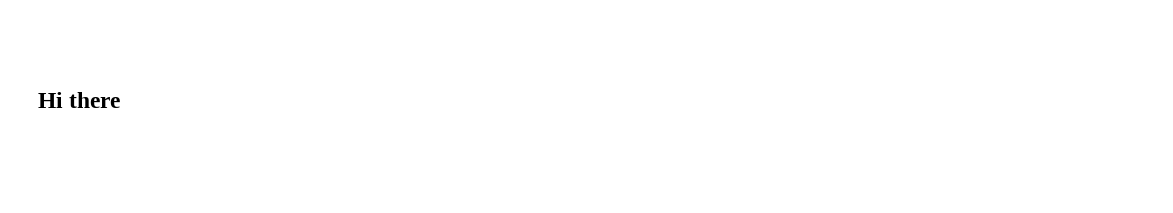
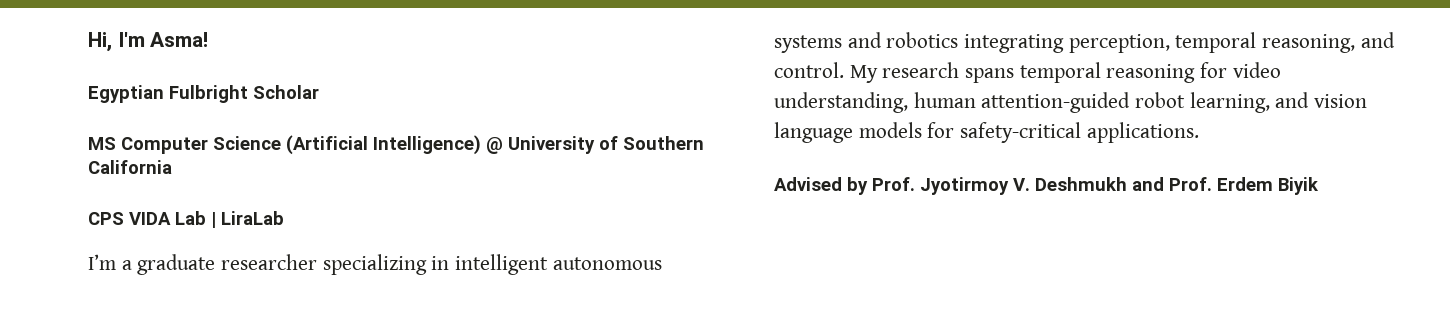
[38,92,121,108] Hi there -> [88,32,209,52] [88,85,319,103] [88,135,704,155] [88,160,172,174] [88,211,284,228] [88,254,662,275] [774,32,1395,53] [774,62,1281,83] [774,92,1368,113] [774,122,1199,143] [774,177,1319,195] Hi, I'm Asma! // Egyptian Fulbright Scholar // MS Computer Science (Artificial Intelligence) @ University of Southern California // CPS VIDA Lab | LiraLab // I’m a graduate researcher specializing in intelligent autonomous systems and robotics integrating perception, temporal reasoning, and control. My research spans temporal reasoning for video understanding, human attention-guided robot learning, and vision language models for safety-critical applications. // Advised by Prof. Jyotirmoy V. Deshmukh and Prof. Erdem Biyik

